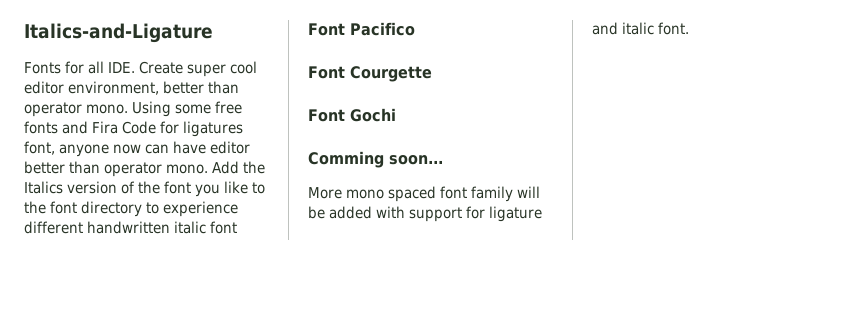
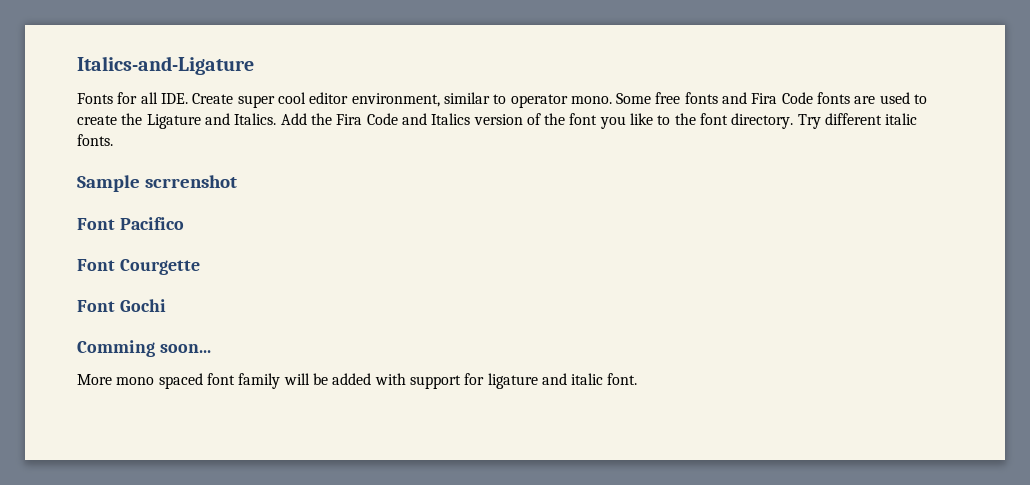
[163,81,240,94] [24,101,212,117] better than operator mono. Using some -> [443,92,652,108] similar to operator mono. Some
[160,121,244,137] [24,141,251,157] [24,161,266,177] for ligatures font, anyone now can have editor better than operator mono. Add the -> [817,92,928,104] [77,113,427,129] fonts are used to create the Ligature and Italics. Add the Fira Code and
[81,201,239,217] [24,221,238,234] directory to experience different handwritten italic font -> [731,113,918,129] [77,134,113,146] [77,175,237,192] directory. Try different italic fonts. // Sample scrrenshot

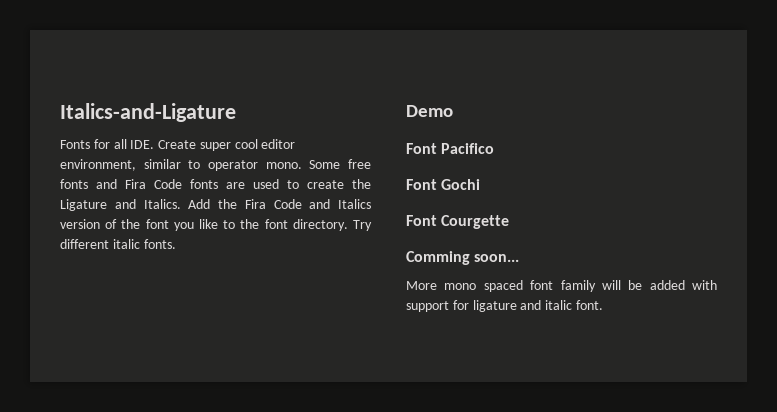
[77,175,237,192] Sample scrrenshot -> [406,105,453,117] Demo
[119,259,200,275] [77,299,166,312] Courgette // Font Gochi -> [441,179,481,190] [406,215,510,229] Gochi // Font Courgette

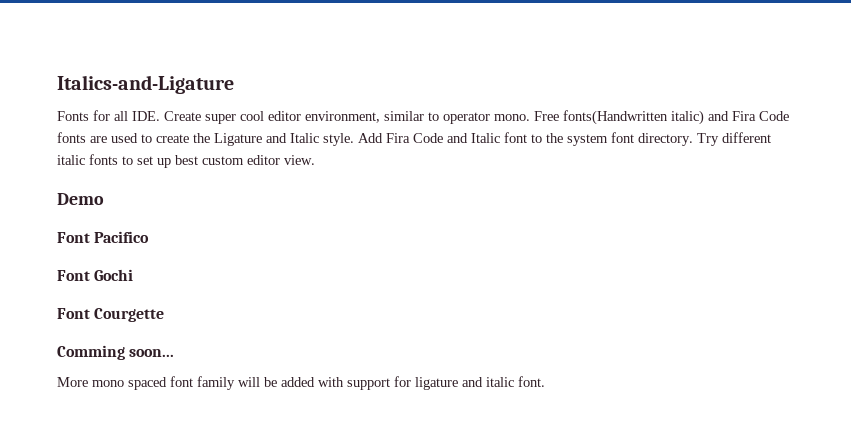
[309,159,371,169] [60,179,88,189] Some free fonts -> [534,110,704,125] Free fonts(Handwritten italic)
[143,199,371,209] [60,219,218,231] Italics. Add the Fira Code and Italics version of the font you like -> [290,132,527,146] Italic style. Add Fira Code and Italic font
(260, 224) none -> [567,134,608,146] system
[143,239,176,249] fonts. -> [89,154,315,168] fonts to set up best custom editor view.

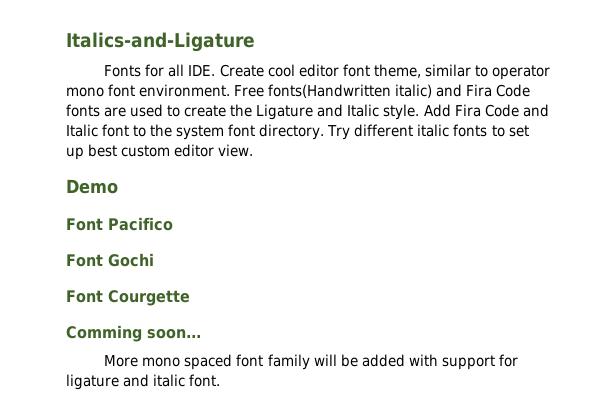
[205,114,236,124] super -> (264, 70) none
[305,111,380,123] environment, -> [342,64,421,78] font theme,
[494,114,530,121] mono. -> [66,84,231,97] mono font environment.

